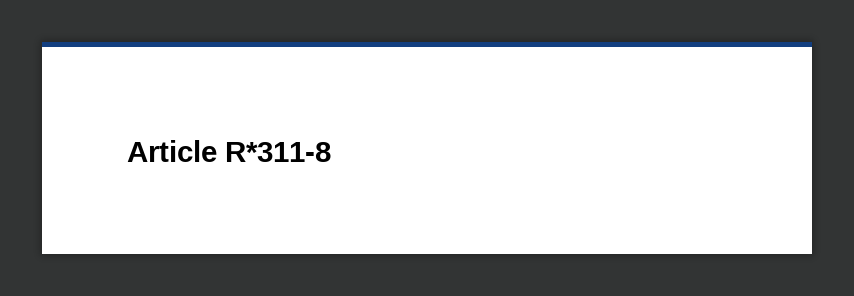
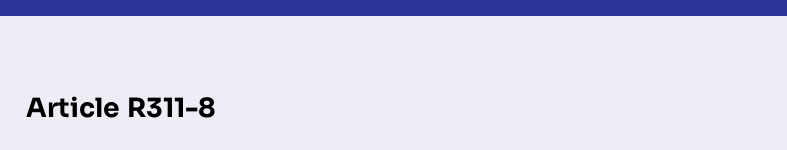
[225,142,331,162] R*311-8 -> [127,97,217,118] R311-8

